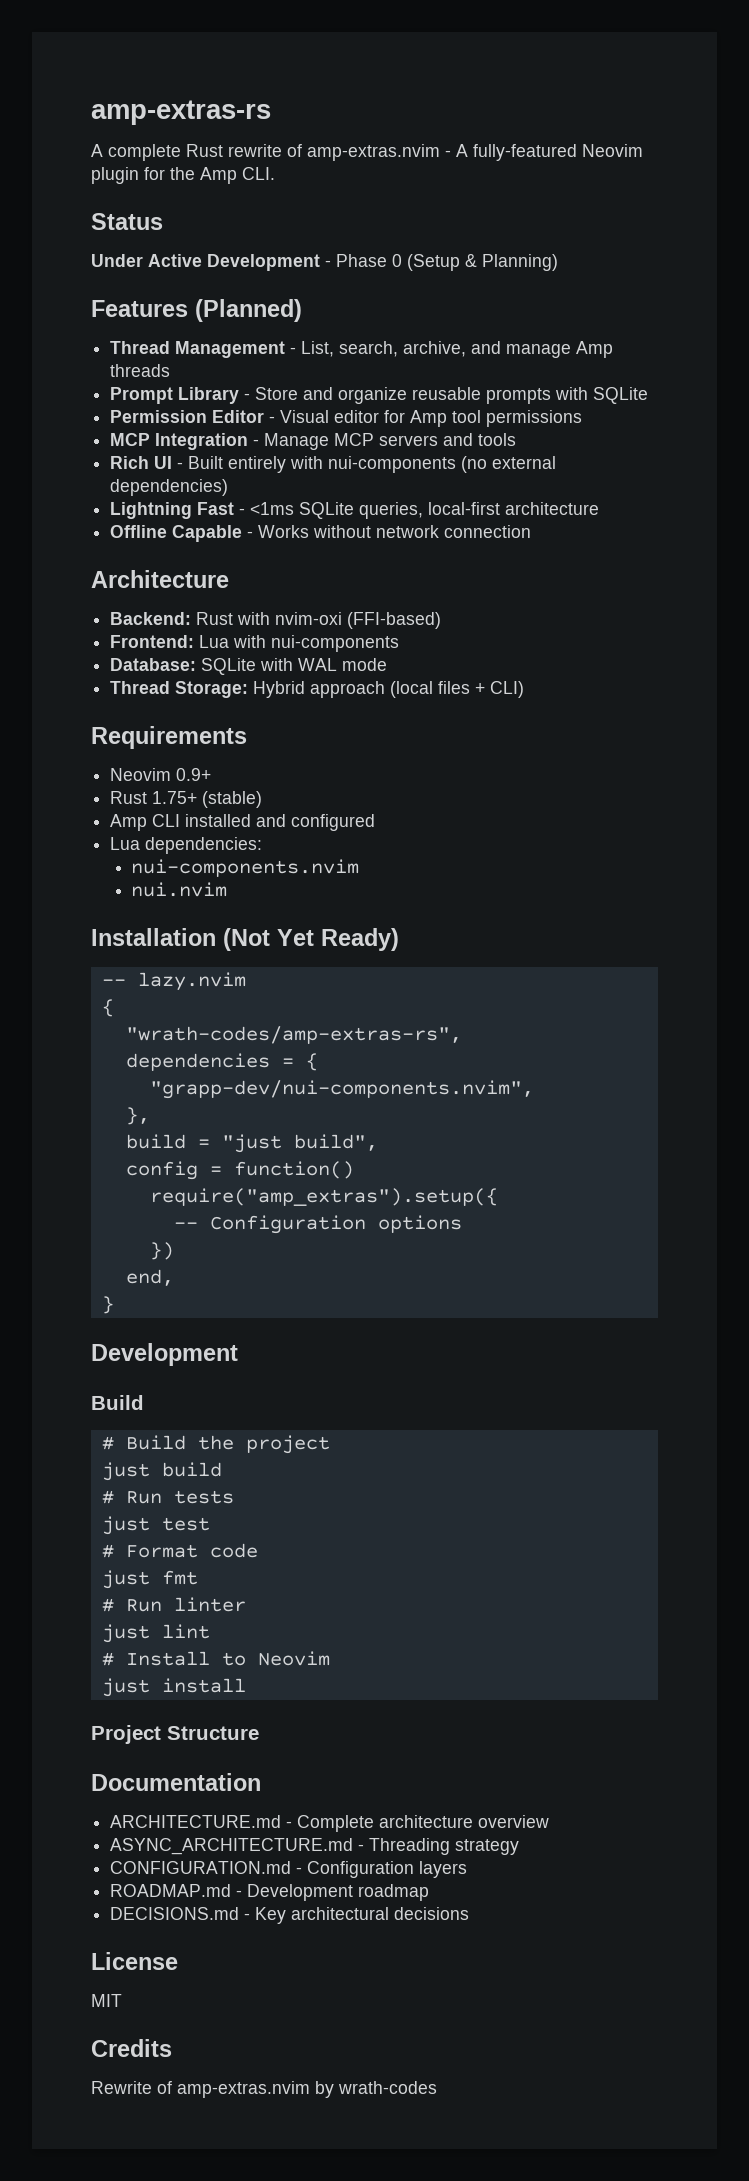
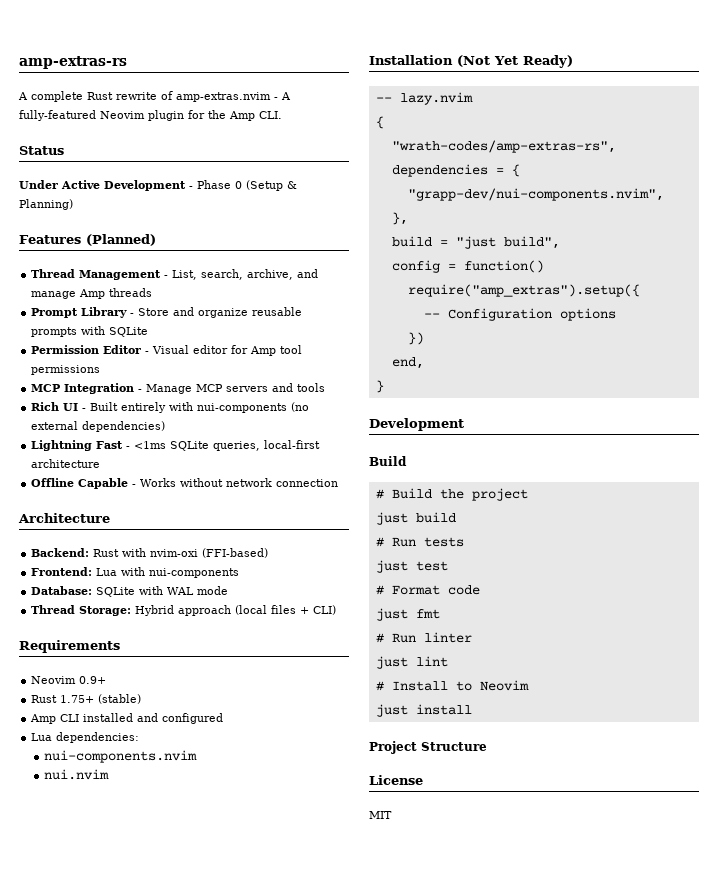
[91,1773,261,1791] [110,1815,550,1832] [110,1838,520,1855] [110,1861,468,1878] [110,1884,430,1901] [110,1907,470,1924] [91,1952,178,1970] [91,1994,122,2007] [91,2039,172,2057] [91,2081,437,2098] Documentation // ARCHITECTURE.md - Complete architecture overview // ASYNC_ARCHITECTURE.md - Threading strategy // CONFIGURATION.md - Configuration layers // ROADMAP.md - Development roadmap // DECISIONS.md - Key architectural decisions // License // MIT // Credits // Rewrite of amp-extras.nvim by wrath-codes -> [369,775,423,785] [369,811,392,819] License // MIT

